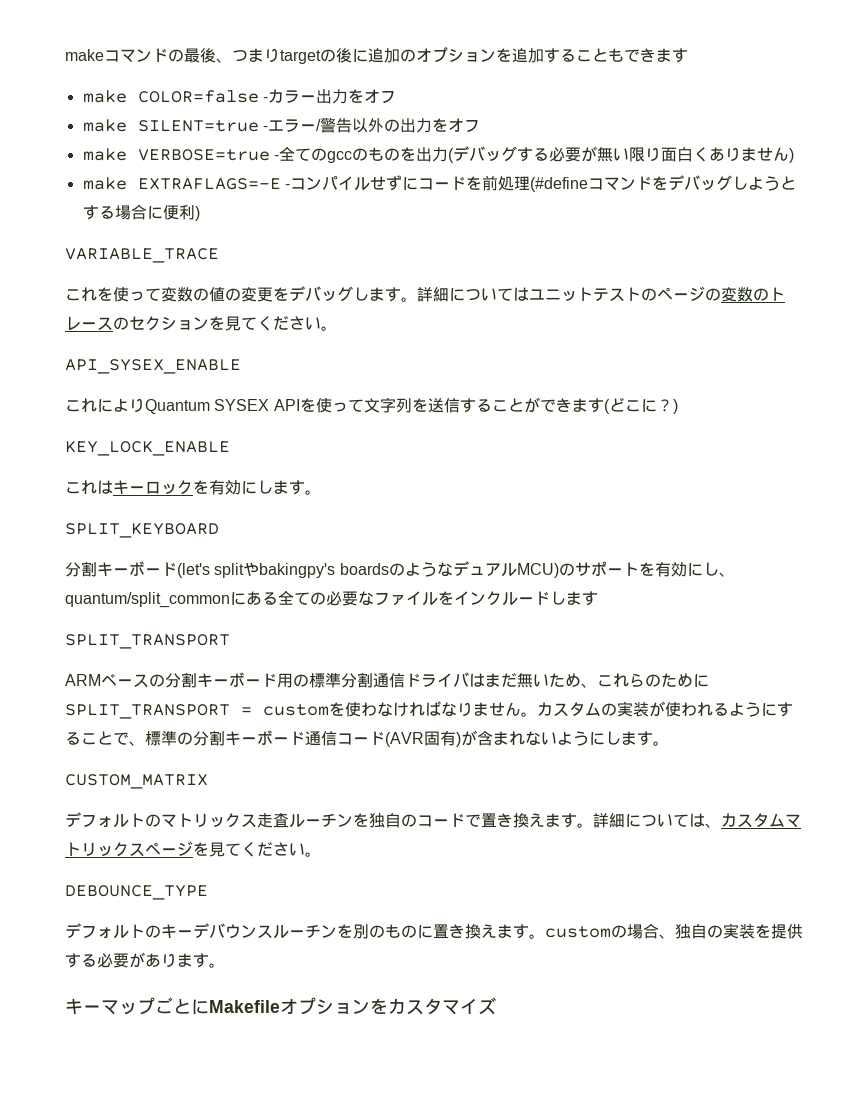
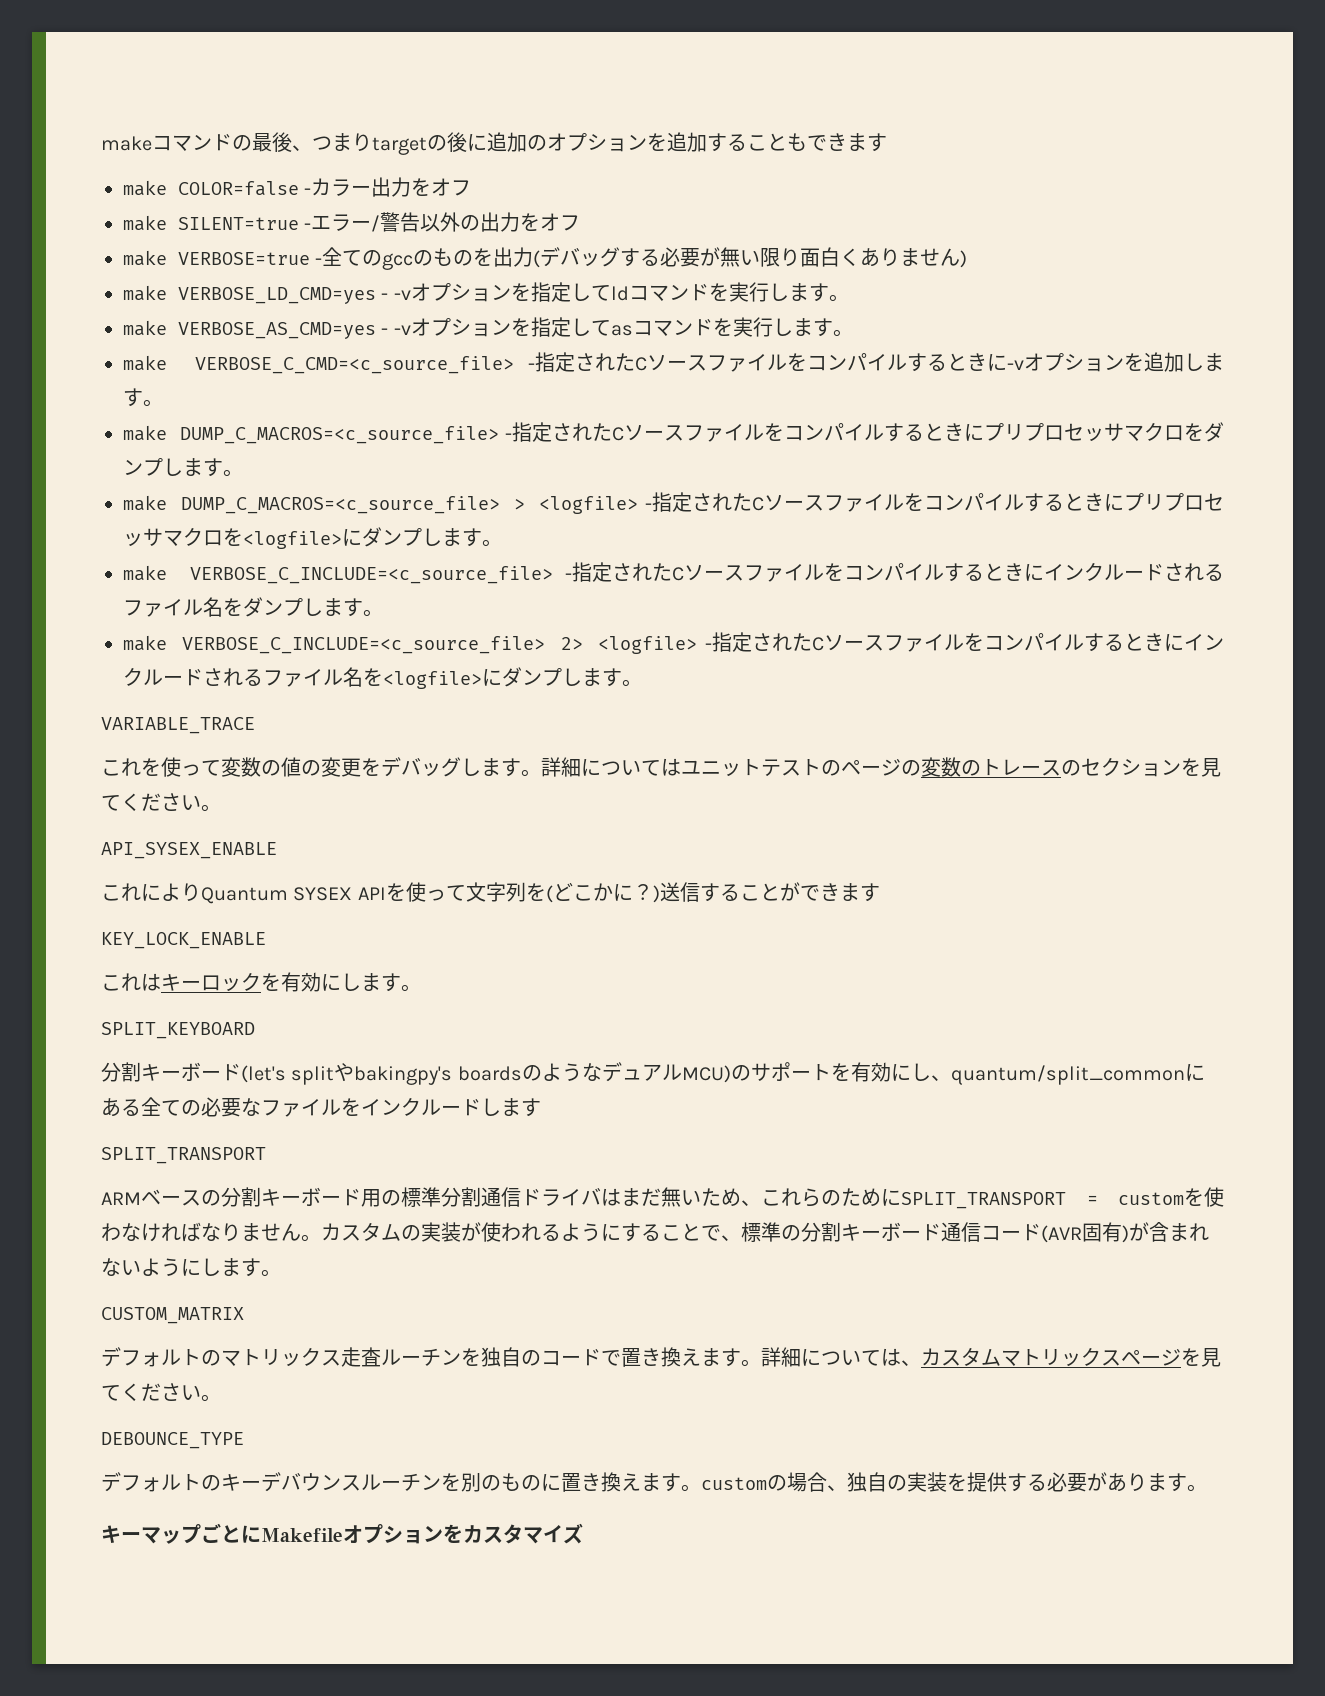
[137,175,796,192] [82,204,200,221] EXTRAFLAGS=-E -コンパイルせずにコードを前処理(#defineコマンドをデバッグしようとする場合に便利) -> [178,282,849,304] [123,317,853,339] [123,352,1224,374] [123,388,163,407] [123,422,1224,444] [123,458,243,477] [123,492,1224,514] [123,527,502,549] [123,562,1224,584] [123,597,383,617] [123,632,1224,654] [123,667,642,689] VERBOSE_LD_CMD=yes - -vオプションを指定してldコマンドを実行します。 // make VERBOSE_AS_CMD=yes - -vオプションを指定してasコマンドを実行します。 // make VERBOSE_C_CMD=<c_source_file> -指定されたCソースファイルをコンパイルするときに-vオプションを追加します。 // make DUMP_C_MACROS=<c_source_file> -指定されたCソースファイルをコンパイルするときにプリプロセッサマクロをダンプします。 // make DUMP_C_MACROS=<c_source_file> > <logfile> -指定されたCソースファイルをコンパイルするときにプリプロセッサマクロを<logfile>にダンプします。 // make VERBOSE_C_INCLUDE=<c_source_file> -指定されたCソースファイルをコンパイルするときにインクルードされるファイル名をダンプします。 // make VERBOSE_C_INCLUDE=<c_source_file> 2> <logfile> -指定されたCソースファイルをコンパイルするときにインクルードされるファイル名を<logfile>にダンプします。
(428, 405) none -> [545,882,660,903] (どこかに？)
[603,397,678,414] (どこに？) -> (880, 892) none

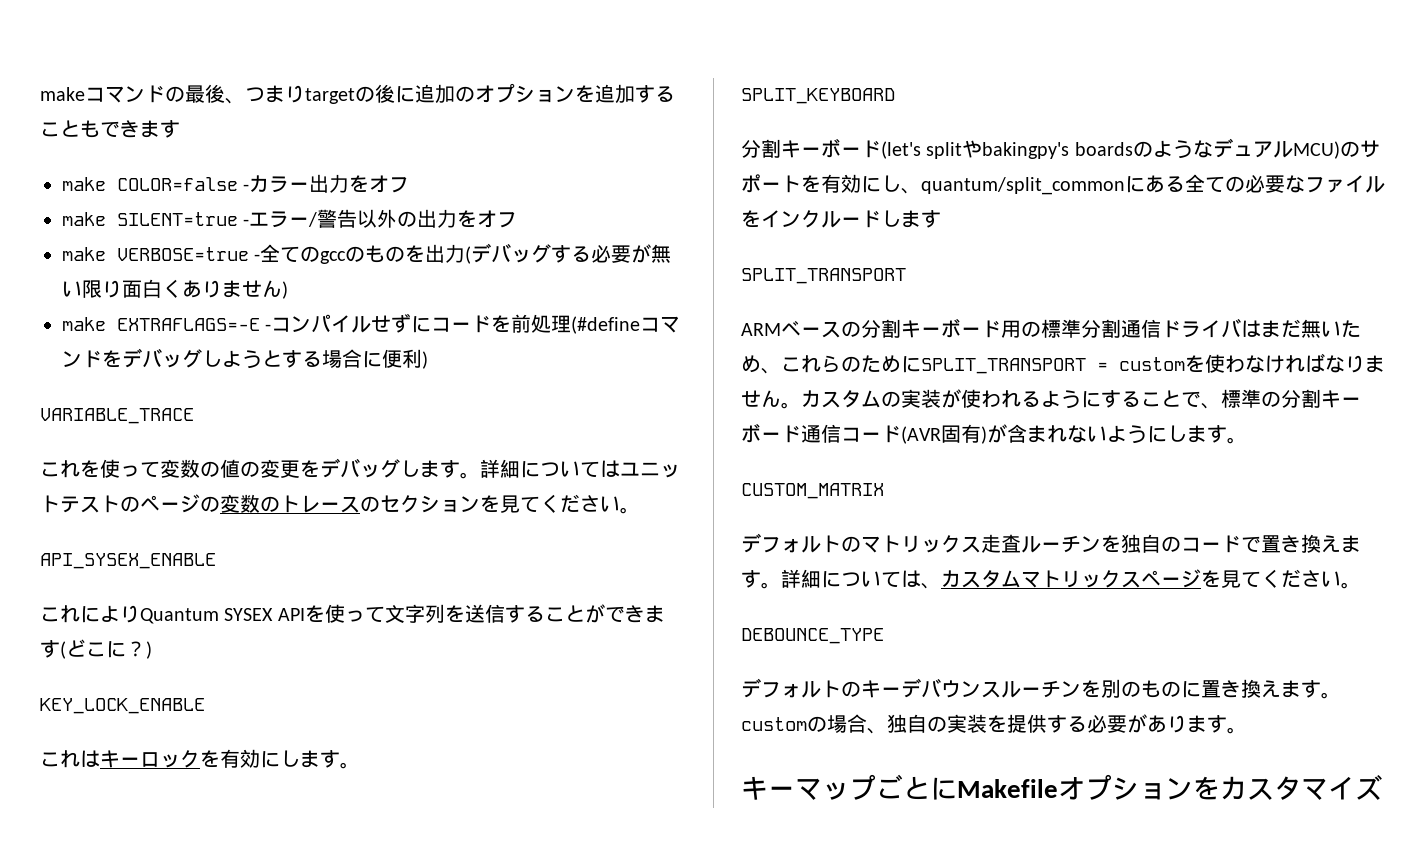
[178,282,849,304] [123,317,853,339] [123,352,1224,374] [123,388,163,407] [123,422,1224,444] [123,458,243,477] [123,492,1224,514] [123,527,502,549] [123,562,1224,584] [123,597,383,617] [123,632,1224,654] [123,667,642,689] VERBOSE_LD_CMD=yes - -vオプションを指定してldコマンドを実行します。 // make VERBOSE_AS_CMD=yes - -vオプションを指定してasコマンドを実行します。 // make VERBOSE_C_CMD=<c_source_file> -指定されたCソースファイルをコンパイルするときに-vオプションを追加します。 // make DUMP_C_MACROS=<c_source_file> -指定されたCソースファイルをコンパイルするときにプリプロセッサマクロをダンプします。 // make DUMP_C_MACROS=<c_source_file> > <logfile> -指定されたCソースファイルをコンパイルするときにプリプロセッサマクロを<logfile>にダンプします。 // make VERBOSE_C_INCLUDE=<c_source_file> -指定されたCソースファイルをコンパイルするときにインクルードされるファイル名をダンプします。 // make VERBOSE_C_INCLUDE=<c_source_file> 2> <logfile> -指定されたCソースファイルをコンパイルするときにインクルードされるファイル名を<logfile>にダンプします。 -> [117,313,681,334] [62,348,428,369] EXTRAFLAGS=-E -コンパイルせずにコードを前処理(#defineコマンドをデバッグしようとする場合に便利)
[545,882,660,903] (どこかに？) -> (465, 614) none
(880, 892) none -> [60,639,152,659] (どこに？)

